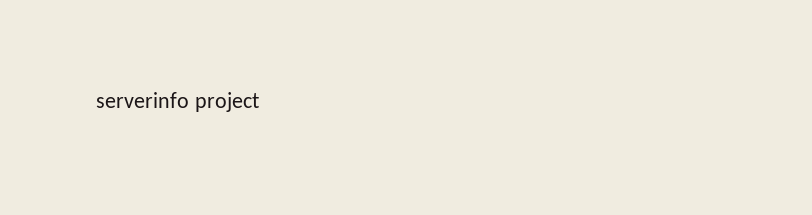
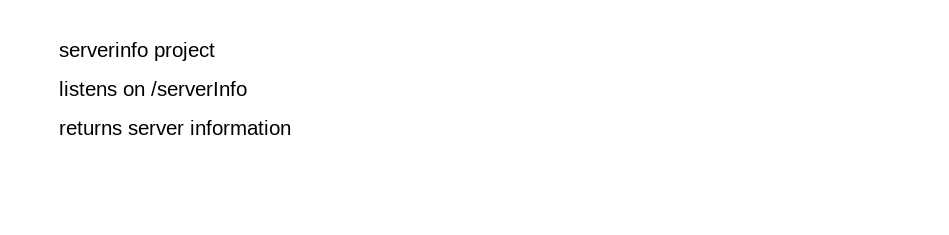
(259, 102) none -> [59,81,247,96] [59,120,291,135] // listens on /serverInfo // returns server information

